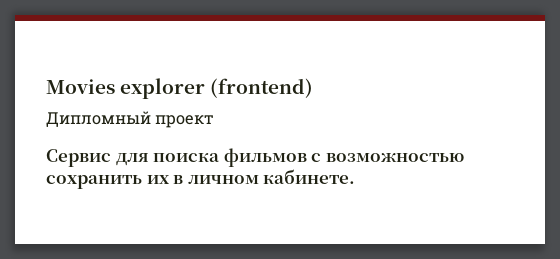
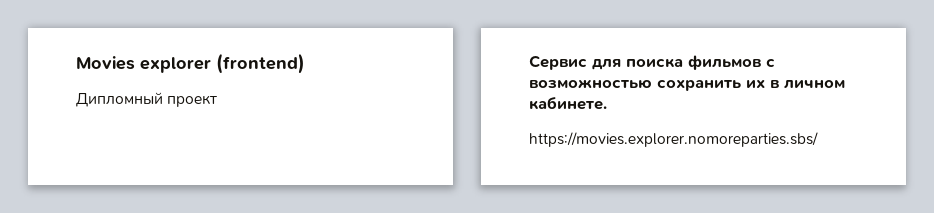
(356, 176) none -> [529,132,818,147] // https://movies.explorer.nomoreparties.sbs/

